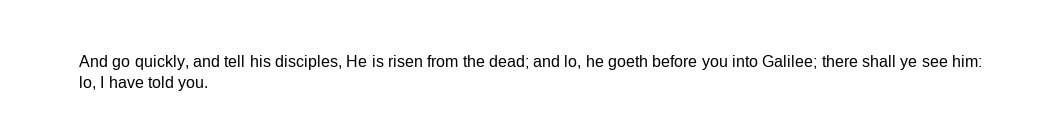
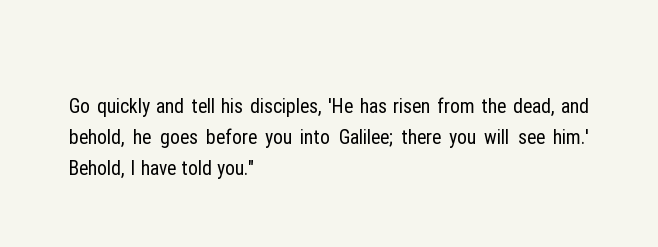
[79,55,189,70] And go quickly, -> [69,98,150,117] Go quickly
[346,55,384,67] He is -> [328,98,387,113] 'He has
[488,55,649,70] dead; and lo, he goeth -> [512,98,589,117] [69,129,198,148] dead, and behold, he goes
[862,55,983,70] [79,76,96,90] shall ye see him: lo, -> [449,129,589,148] [69,160,125,179] you will see him.' Behold,
[178,79,209,91] you. -> [217,160,255,179] you."

